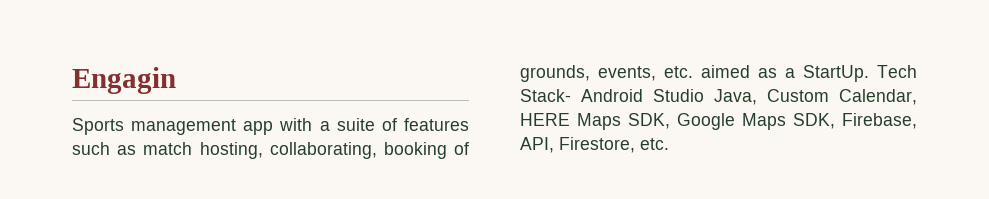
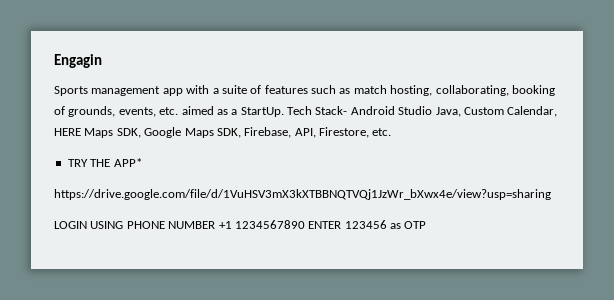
(669, 144) none -> [67,158,142,167] [54,189,551,200] [54,220,427,229] // TRY THE APP* // https://drive.google.com/file/d/1VuHSV3mX3kXTBBNQTVQj1JzWr_bXwx4e/view?usp=sharing // LOGIN USING PHONE NUMBER +1 1234567890 ENTER 123456 as OTP

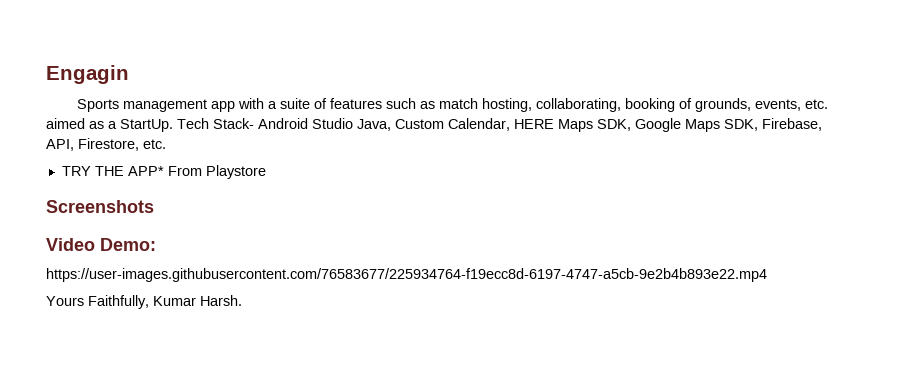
[54,189,551,200] [54,220,427,229] // https://drive.google.com/file/d/1VuHSV3mX3kXTBBNQTVQj1JzWr_bXwx4e/view?usp=sharing // LOGIN USING PHONE NUMBER +1 1234567890 ENTER 123456 as OTP -> [167,165,266,179] [46,200,154,213] [46,238,156,251] [46,268,767,282] [46,295,242,309] From Playstore // Screenshots // Video Demo: // https://user-images.githubusercontent.com/76583677/225934764-f19ecc8d-6197-4747-a5cb-9e2b4b893e22.mp4 // Yours Faithfully, Kumar Harsh.

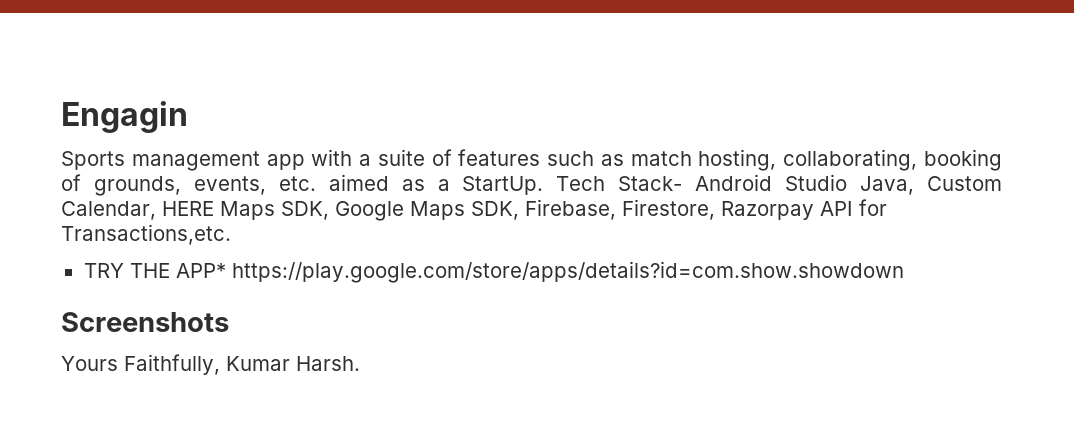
[46,138,166,151] API, Firestore, etc. -> [622,199,887,220] [61,224,231,245] Firestore, Razorpay API for Transactions,etc.
[167,165,266,179] From Playstore -> [231,261,904,283] https://play.google.com/store/apps/details?id=com.show.showdown
[46,238,156,251] [46,268,767,282] // Video Demo: // https://user-images.githubusercontent.com/76583677/225934764-f19ecc8d-6197-4747-a5cb-9e2b4b893e22.mp4 -> (229, 322) none

